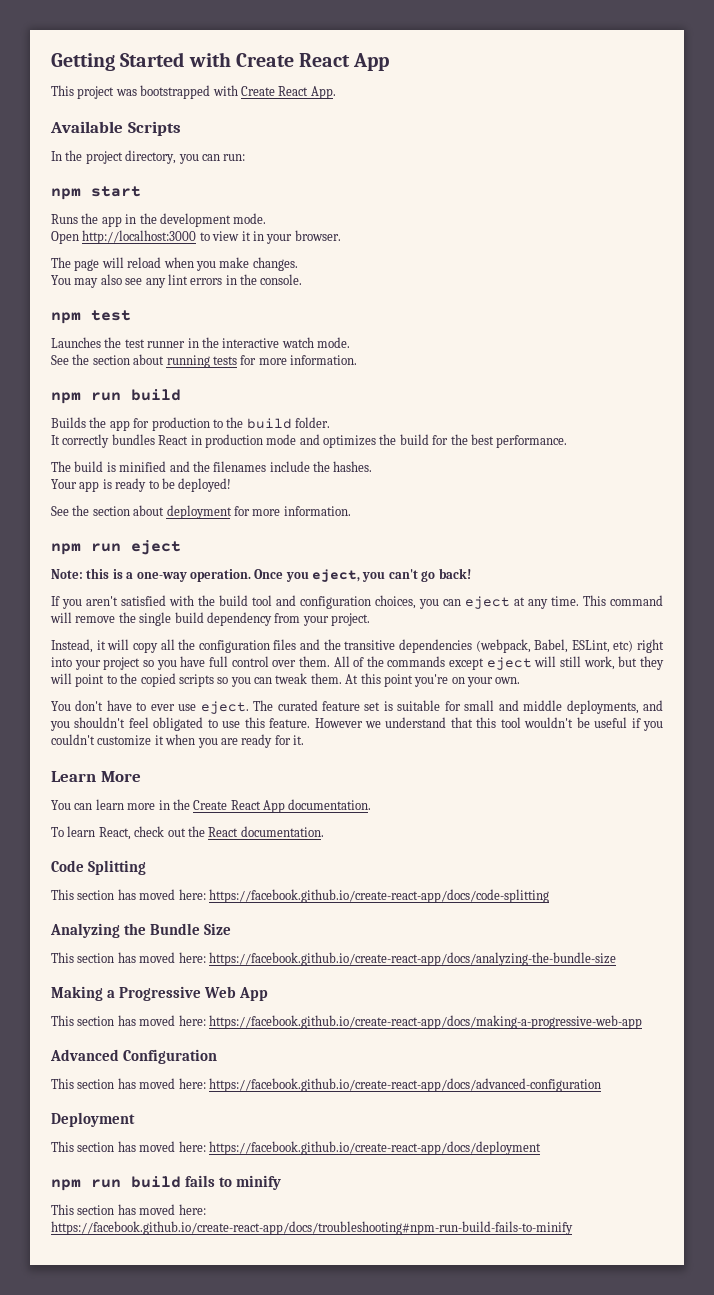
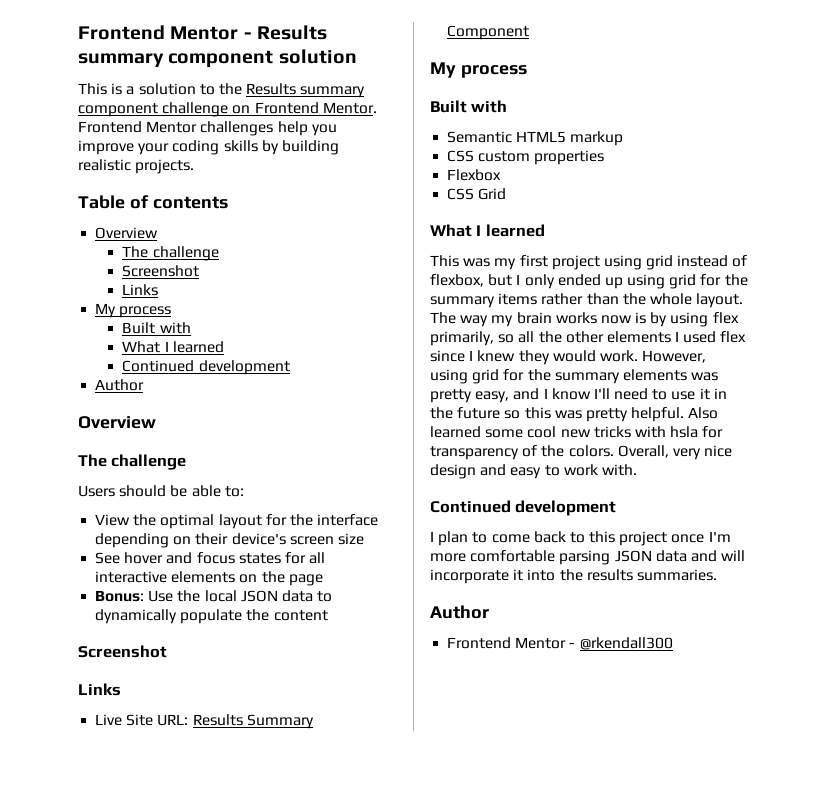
[51,52,390,71] [51,85,336,99] [50,121,181,136] [51,150,246,164] [51,186,141,200] [51,213,267,227] [51,230,341,244] [51,257,298,271] [51,274,303,288] [51,310,131,324] [51,337,350,348] [51,354,357,368] [51,389,181,404] [51,417,330,431] [51,434,568,448] [51,461,373,472] [51,478,232,492] [51,505,351,519] [51,540,181,555] [51,568,471,582] [51,595,663,609] [50,612,370,626] [51,639,664,653] [51,656,664,670] [50,673,521,687] [51,700,664,714] [50,717,664,731] [51,734,304,748] [51,771,141,782] [51,799,372,813] [51,826,324,840] [51,860,146,875] [51,889,549,903] [50,923,231,938] [51,952,616,966] [51,986,268,1001] [51,1015,642,1029] [50,1049,217,1064] [51,1078,601,1092] [51,1112,135,1127] [51,1141,541,1155] [51,1175,281,1191] [51,1204,206,1215] [51,1221,573,1235] Getting Started with Create React App // This project was bootstrapped with Create React App. // Available Scripts // In the project directory, you can run: // npm start // Runs the app in the development mode. // Open http://localhost:3000 to view it in your browser. // The page will reload when you make changes. // You may also see any lint errors in the console. // npm test // Launches the test runner in the interactive watch mode. // See the section about running tests for more information. // npm run build // Builds the app for production to the build folder. // It correctly bundles React in production mode and optimizes the build for the best performance. // The build is minified and the filenames include the hashes. // Your app is ready to be deployed! // See the section about deployment for more information. // npm run eject // Note: this is a one-way operation. Once you eject, you can't go back! // If you aren't satisfied with the build tool and configuration choices, you can eject at any time. This command will remove the single build dependency from your project. // Instead, it will copy all the configuration files and the transitive dependencies (webpack, Babel, ESLint, etc) right into your project so you have full control over them. All of the commands except eject will still work, but they will point to the copied scripts so you can tweak them. At this point you're on your own. // You don't have to ever use eject. The curated feature set is suitable for small and middle deployments, and you shouldn't feel obligated to use this feature. However we understand that this tool wouldn't be useful if you couldn't customize it when you are ready for it. // Learn More // You can learn more in the Create React App documentation. // To learn React, check out the React documentation. // Code Splitting // This section has moved here: https://facebook.github.io/create-react-app/docs/code-splitting // Analyzing the Bundle Size // This section has moved here: https://facebook.github.io/create-react-app/docs/analyzing-the-bundle-size // Making a Progressive Web App // This section has moved here: https://facebook.github.io/create-react-app/docs/making-a-progressive-web-app // Advanced Configuration // This section has moved here: https://facebook.github.io/create-react-app/docs/advanced-configuration // Deployment // This section has moved here: https://facebook.github.io/create-react-app/docs/deployment // npm run build fails to minify // This section has moved here: https://facebook.github.io/create-react-app/docs/troubleshooting#npm-run-build-fails-to-minify -> [78,25,327,40] [78,49,357,68] [78,83,366,98] [78,102,377,117] [78,121,337,136] [78,140,339,155] [78,159,195,174] [78,195,228,209] [95,227,159,239] [122,246,219,261] [122,265,200,277] [122,284,159,296] [95,303,172,318] [122,322,191,334] [122,341,224,353] [122,360,290,375] [95,379,145,391] [78,416,156,429] [78,454,187,470] [78,485,244,497] [95,514,379,529] [95,533,364,548] [95,552,326,564] [95,571,323,586] [95,590,333,602] [95,609,328,624] [78,645,167,658] [78,683,121,696] [95,714,314,729] [447,25,530,40] [430,62,527,78] [430,100,508,113] [447,131,624,146] [447,150,605,165] [447,169,502,181] [447,188,507,200] [430,224,545,237] [430,255,748,270] [430,274,748,289] [430,293,744,308] [430,312,739,327] [430,331,747,346] [430,350,707,365] [430,369,719,384] [430,388,727,403] [430,407,719,422] [430,426,724,438] [430,445,733,460] [430,464,637,479] [430,500,617,516] [430,531,731,546] [430,550,746,565] [430,569,717,584] [430,605,489,619] [447,637,673,650] Frontend Mentor - Results summary component solution // This is a solution to the Results summary component challenge on Frontend Mentor. Frontend Mentor challenges help you improve your coding skills by building realistic projects. // Table of contents // Overview // The challenge // Screenshot // Links // My process // Built with // What I learned // Continued development // Author // Overview // The challenge // Users should be able to: // View the optimal layout for the interface depending on their device's screen size // See hover and focus states for all interactive elements on the page // Bonus: Use the local JSON data to dynamically populate the content // Screenshot // Links // Live Site URL: Results Summary Component // My process // Built with // Semantic HTML5 markup // CSS custom properties // Flexbox // CSS Grid // What I learned // This was my first project using grid instead of flexbox, but I only ended up using grid for the summary items rather than the whole layout. The way my brain works now is by using flex primarily, so all the other elements I used flex since I knew they would work. However, using grid for the summary elements was pretty easy, and I know I'll need to use it in the future so this was pretty helpful. Also learned some cool new tricks with hsla for transparency of the colors. Overall, very nice design and easy to work with. // Continued development // I plan to come back to this project once I'm more comfortable parsing JSON data and will incorporate it into the results summaries. // Author // Frontend Mentor - @rkendall300

